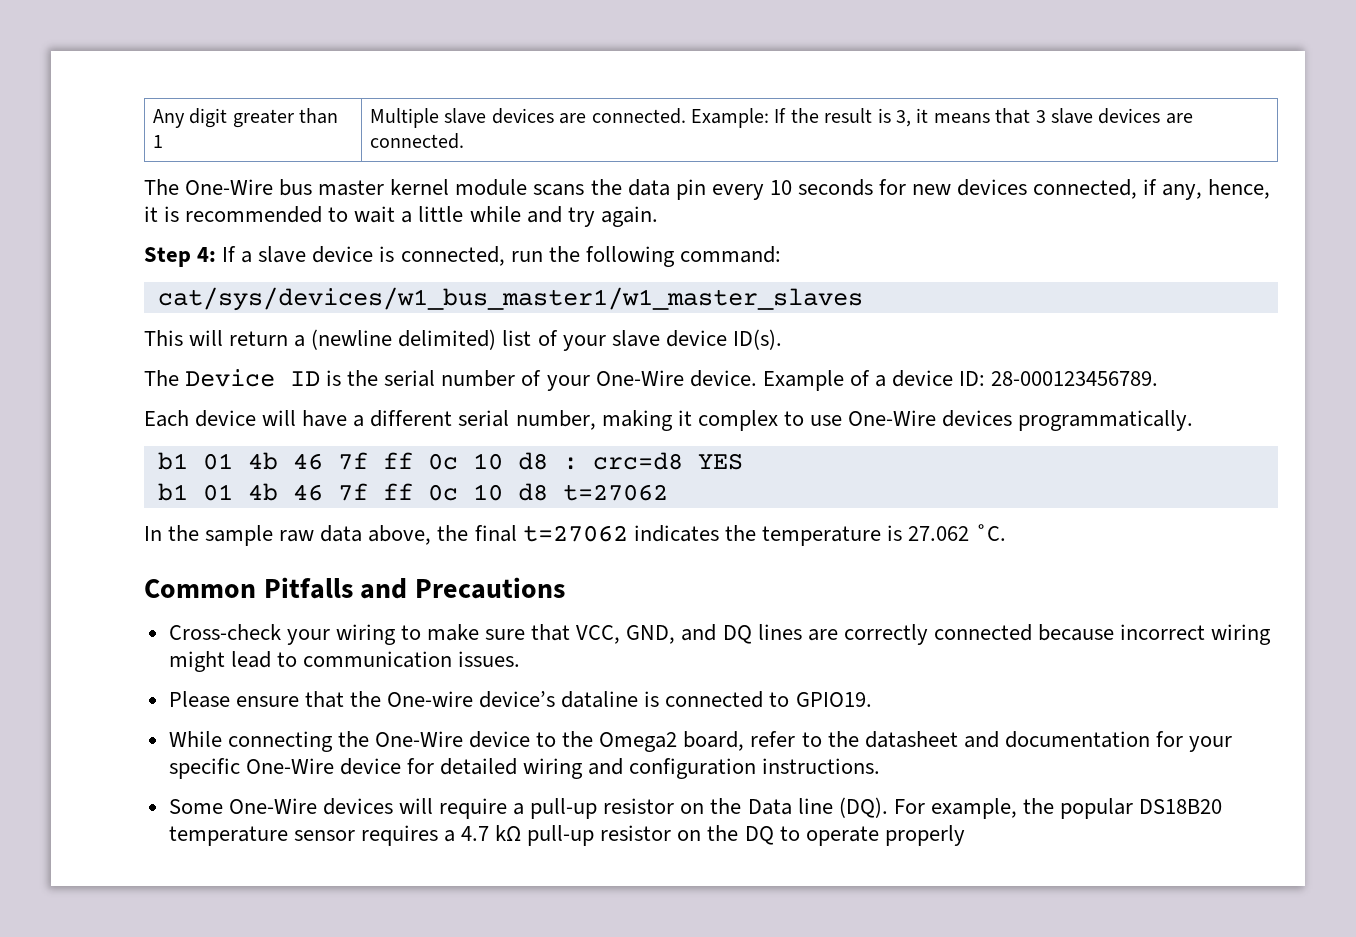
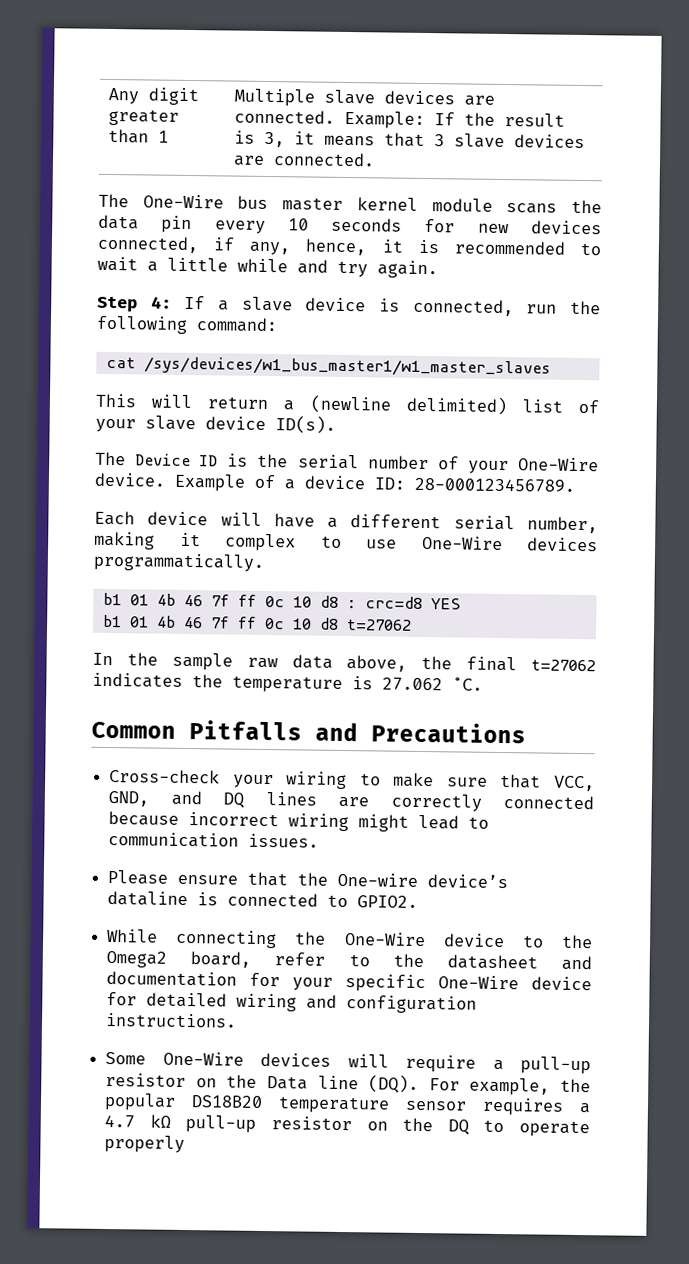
[157,287,863,311] cat/sys/devices/w1_bus_master1/w1_master_slaves -> [105,356,551,378] cat /sys/devices/w1_bus_master1/w1_master_slaves
[795,692,872,707] GPIO19. -> [357,895,419,908] GPIO2.

